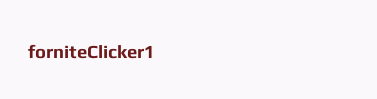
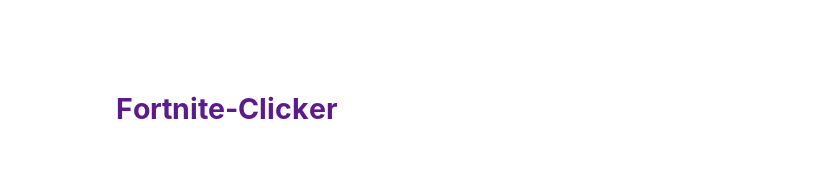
[28,44,155,59] forniteClicker1 -> [116,96,338,119] Fortnite-Clicker

